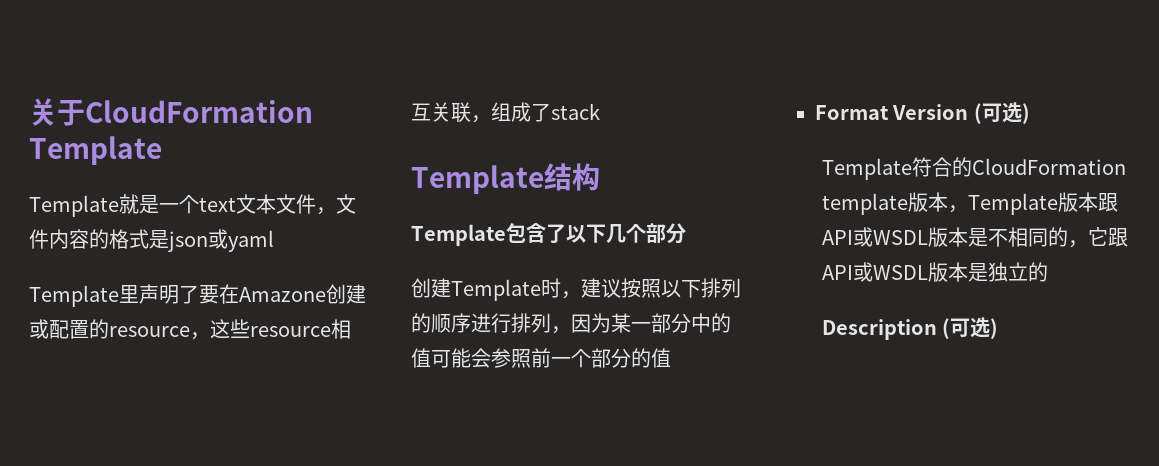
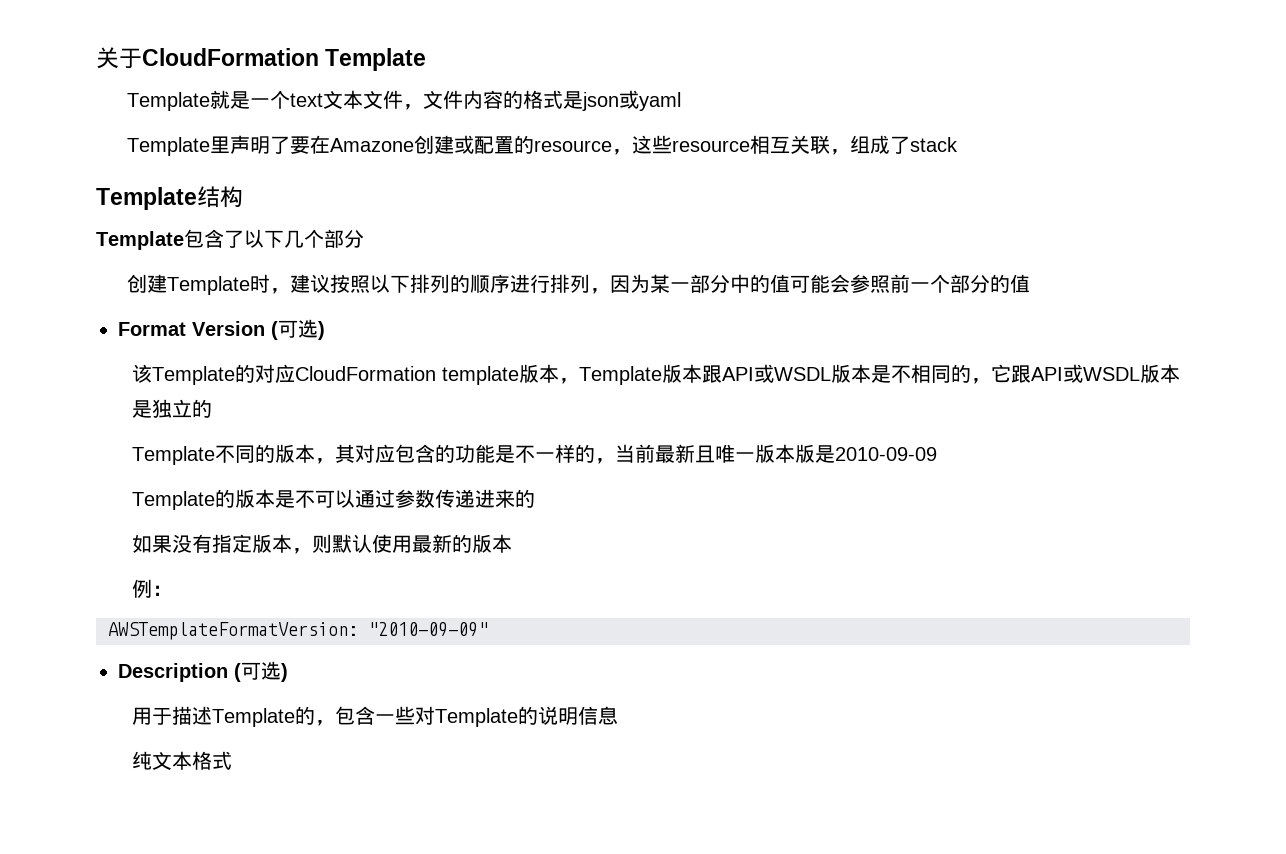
[822,157,973,180] Template符合的 -> [132,364,296,385] 该Template的对应
[822,317,999,340] Description (可选) -> [132,444,938,465] [132,489,536,510] [132,534,513,554] [132,579,173,598] [108,622,488,640] [118,661,288,682] [132,706,619,727] [132,751,233,770] Template不同的版本，其对应包含的功能是不一样的，当前最新且唯一版本版是2010-09-09 // Template的版本是不可以通过参数传递进来的 // 如果没有指定版本，则默认使用最新的版本 // 例： // AWSTemplateFormatVersion: "2010-09-09" // Description (可选) // 用于描述Template的，包含一些对Template的说明信息 // 纯文本格式

